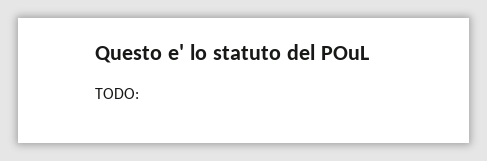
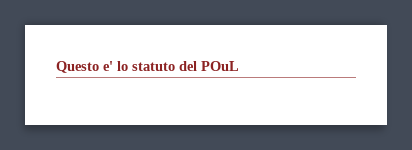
[95,88,139,99] // TODO: -> (239, 66) none

